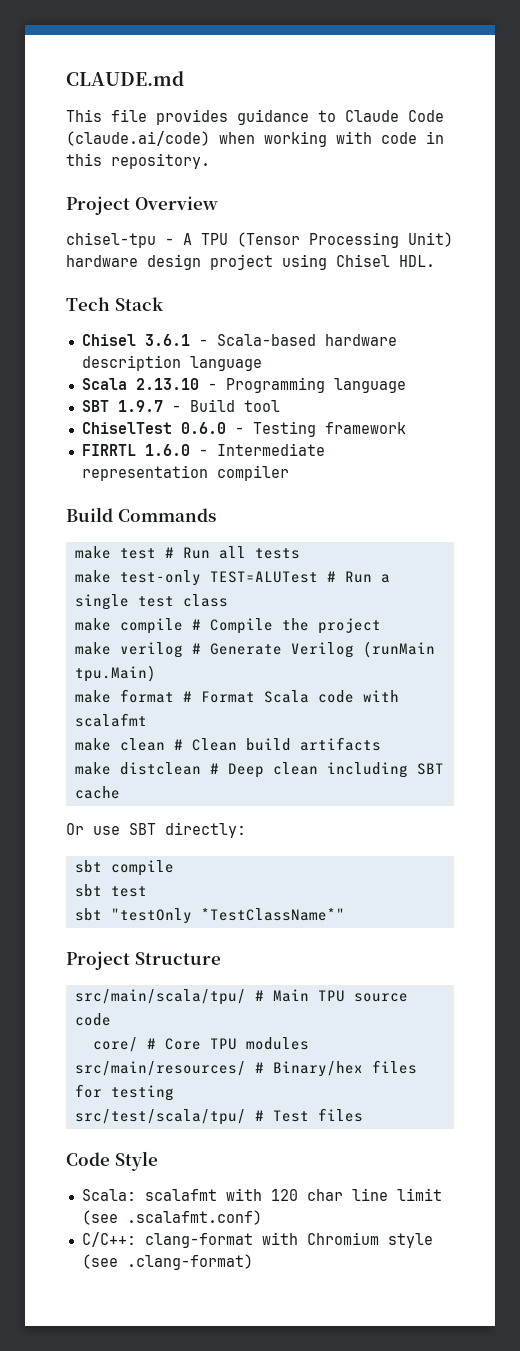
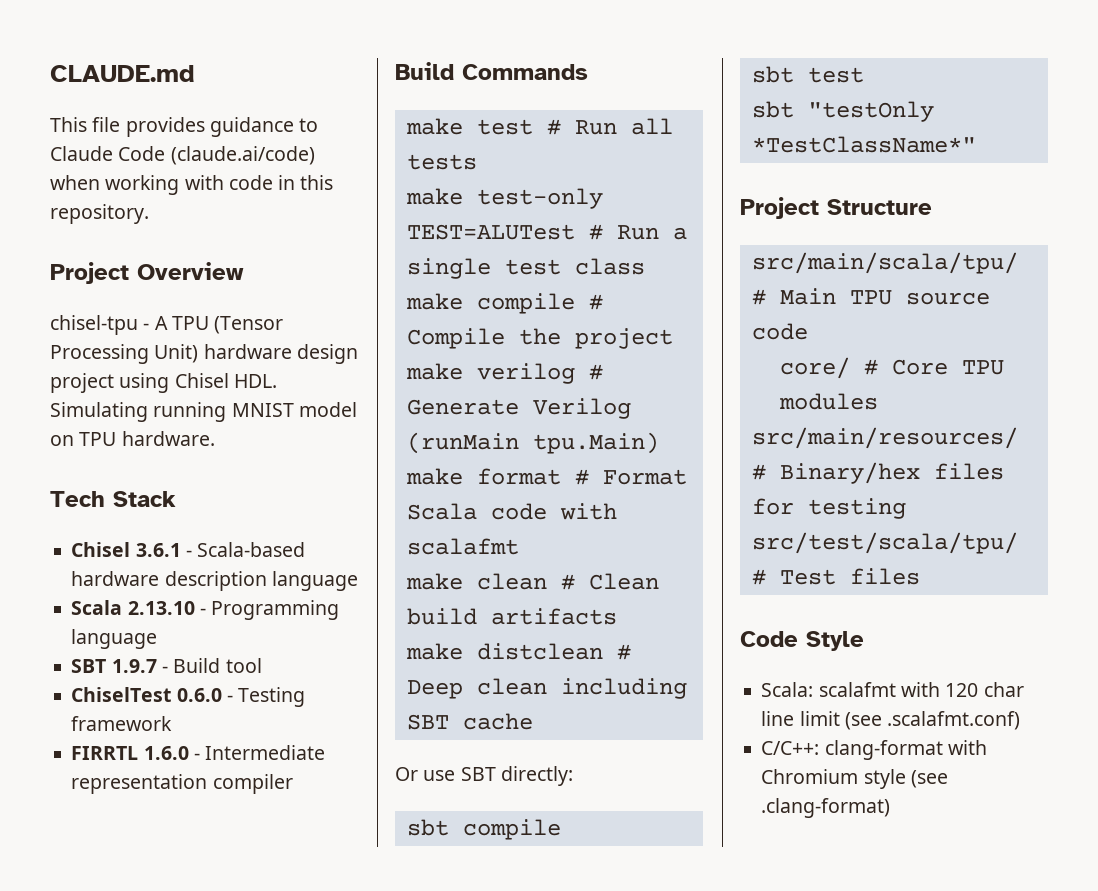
(435, 261) none -> [50,402,357,422] [50,431,215,446] Simulating running MNIST model on TPU hardware.

